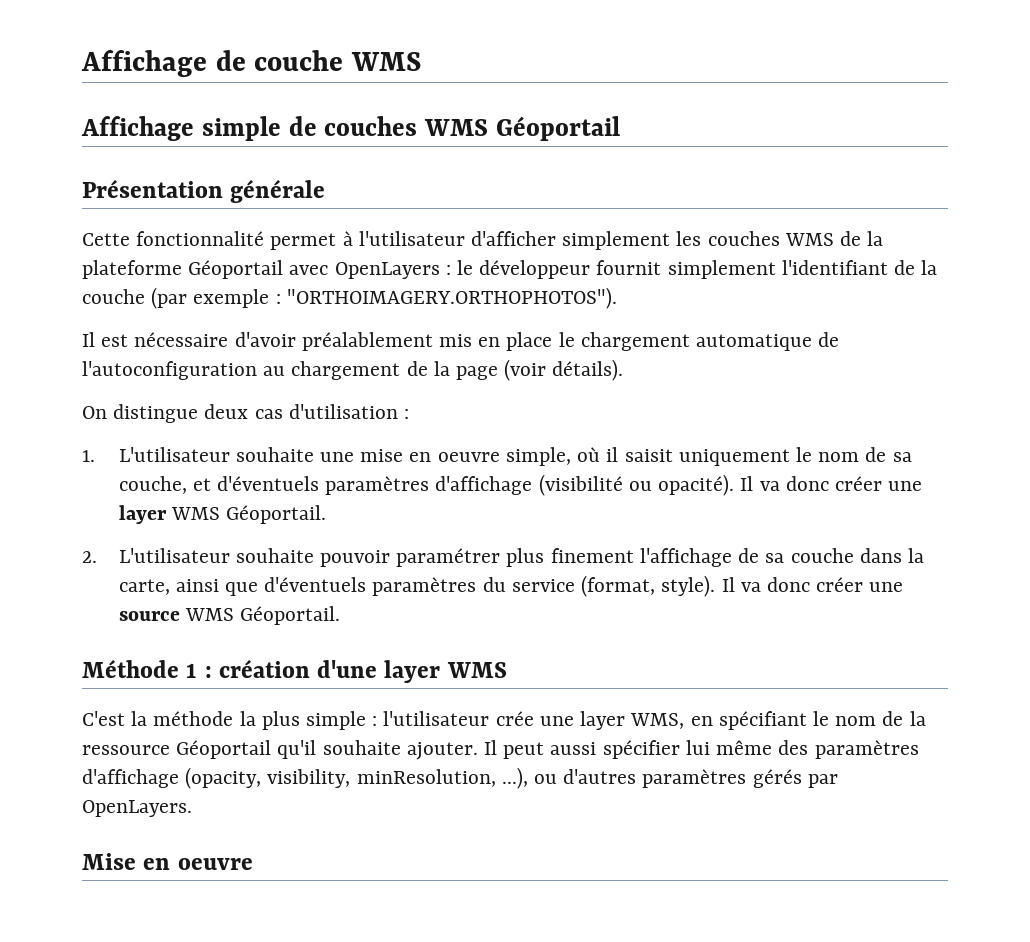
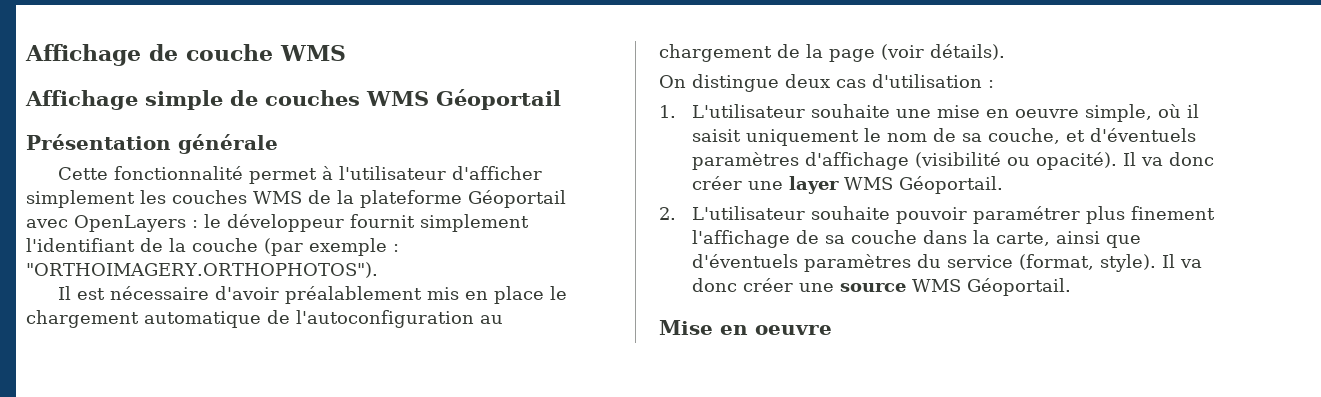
[82,659,507,683] [82,711,926,730] [82,740,919,760] [82,767,838,789] [82,800,192,817] // Méthode 1 : création d'une layer WMS // C'est la méthode la plus simple : l'utilisateur crée une layer WMS, en spécifiant le nom de la ressource Géoportail qu'il souhaite ajouter. Il peut aussi spécifier lui même des paramètres d'affichage (opacity, visibility, minResolution, ...), ou d'autres paramètres gérés par OpenLayers. -> (1072, 287) none

